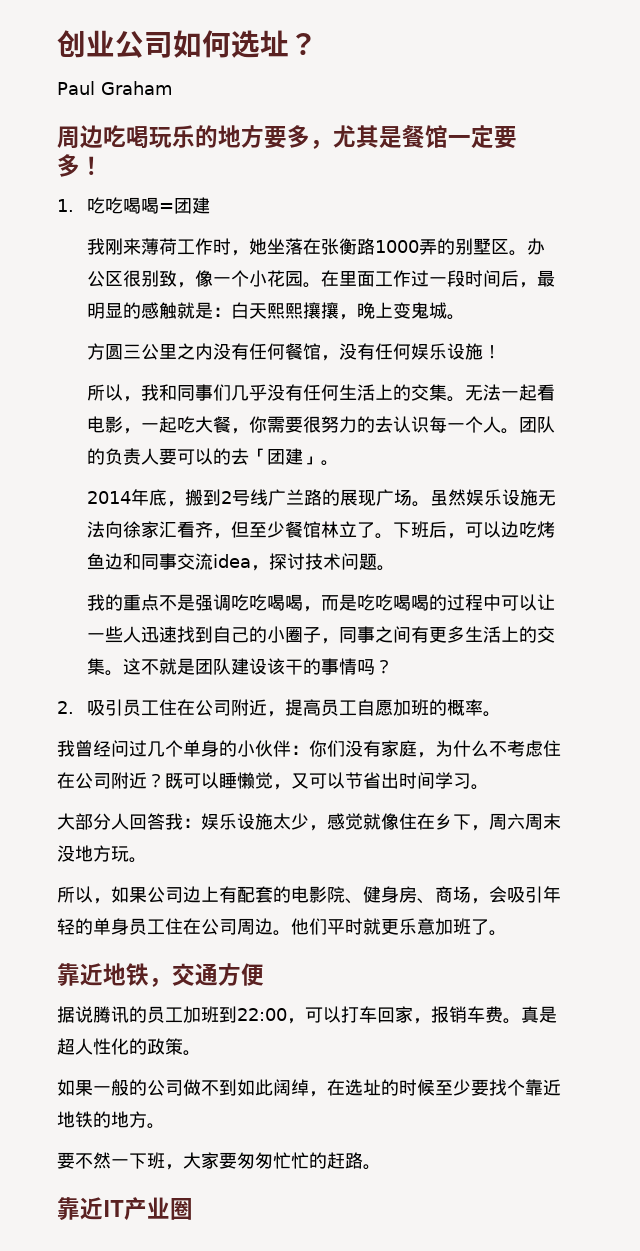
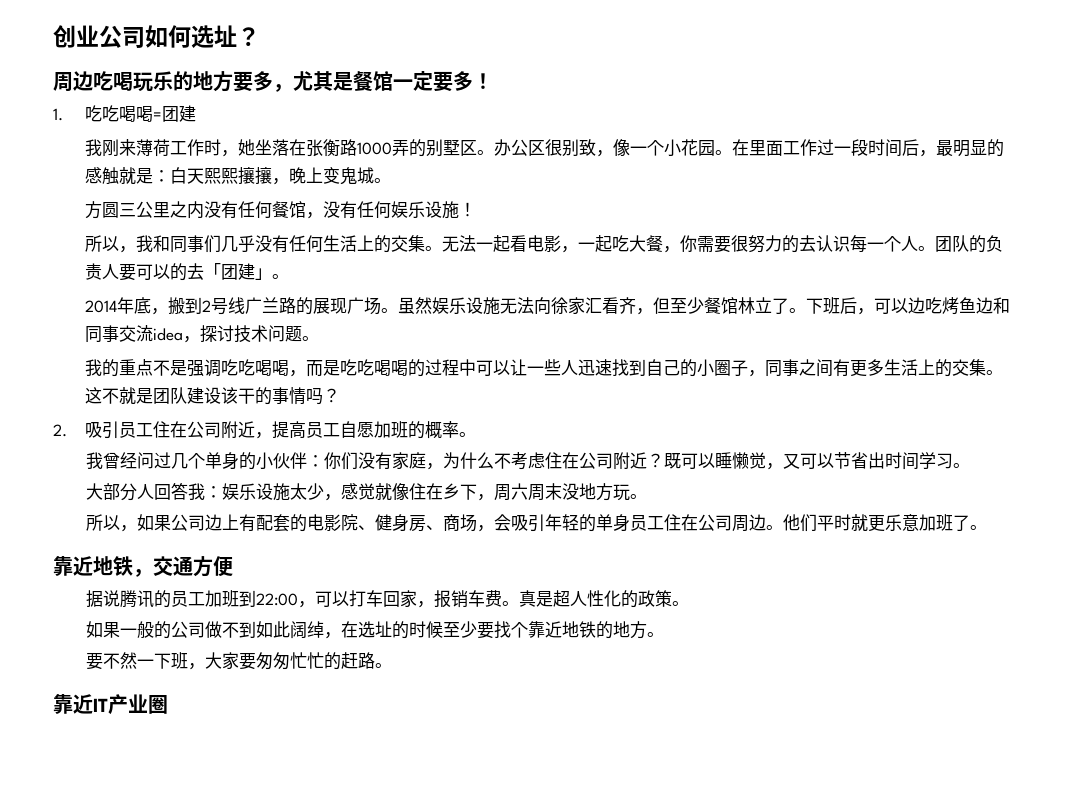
[57,81,173,95] // Paul Graham -> (260, 36) none

